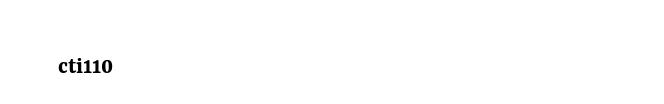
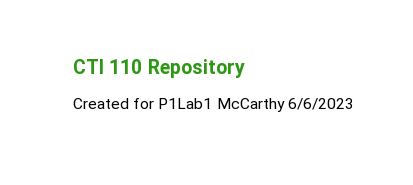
[58,58,113,73] cti110 -> [73,59,245,78] [73,98,354,112] CTI 110 Repository // Created for P1Lab1 McCarthy 6/6/2023

